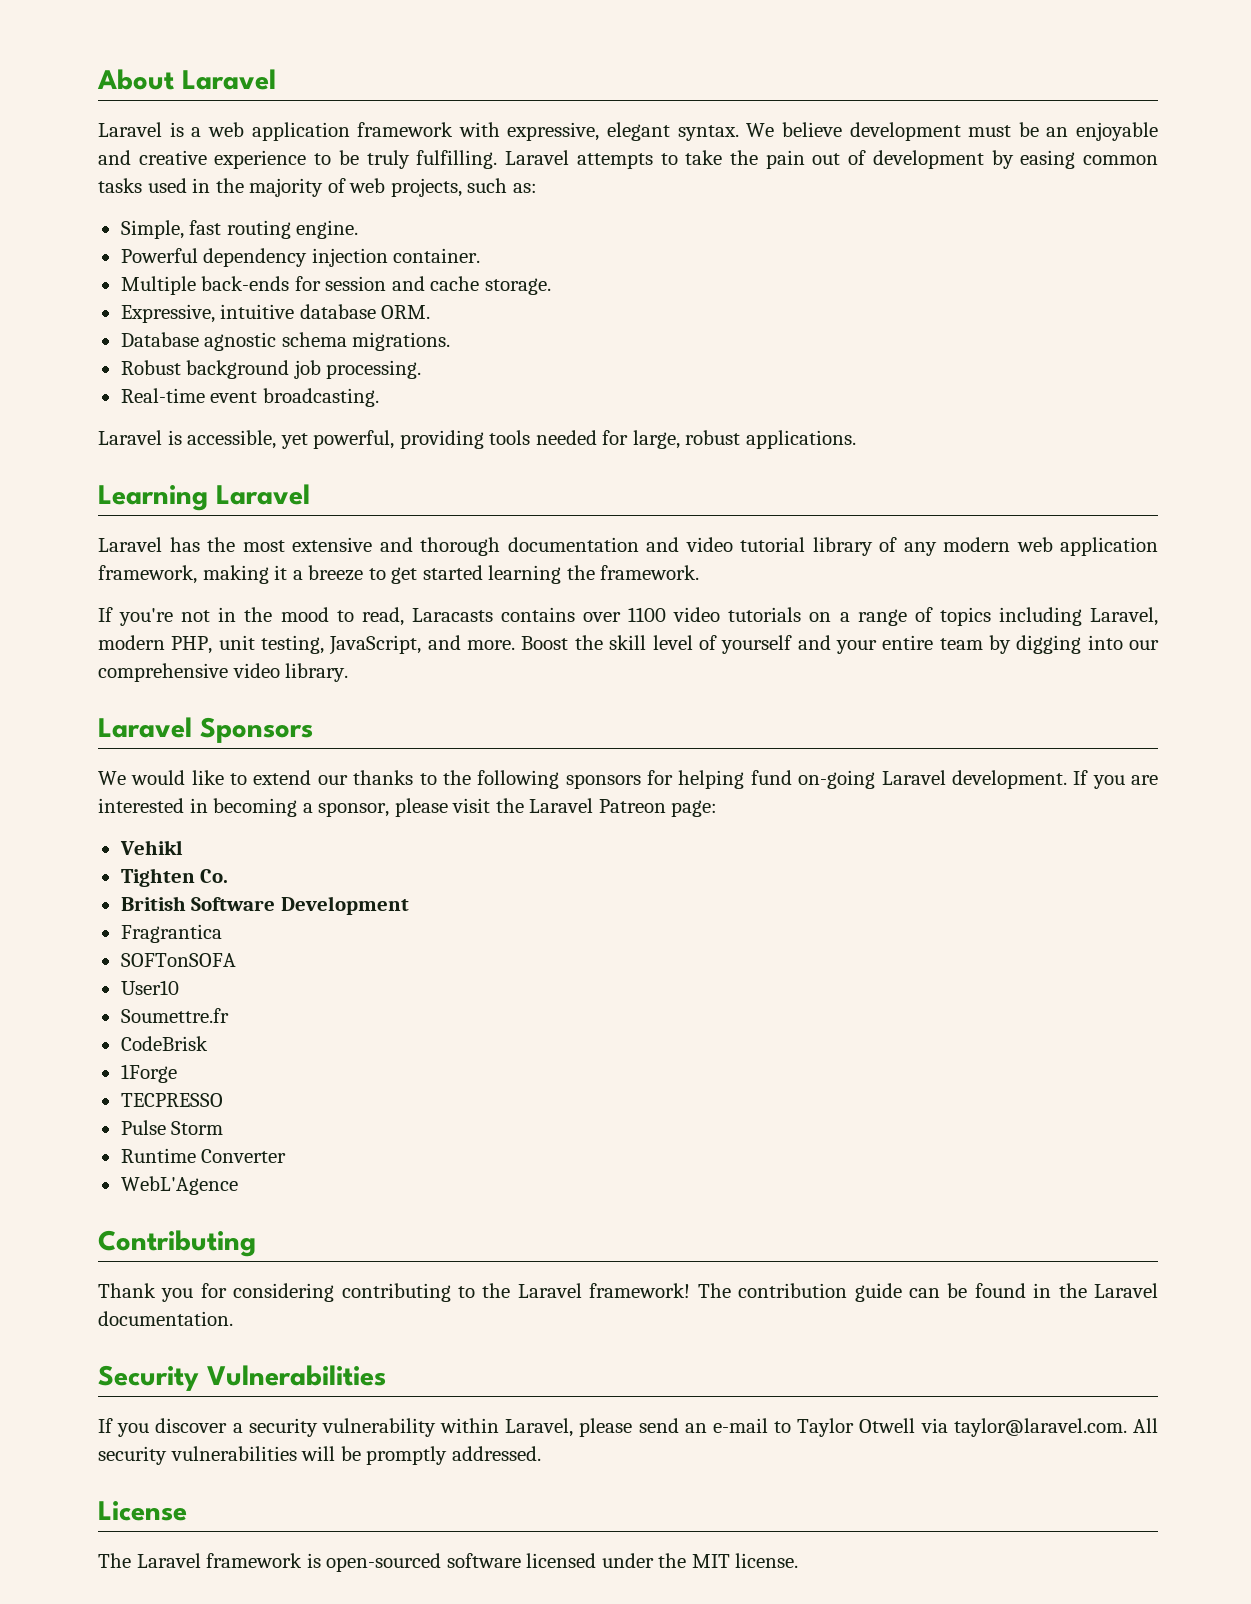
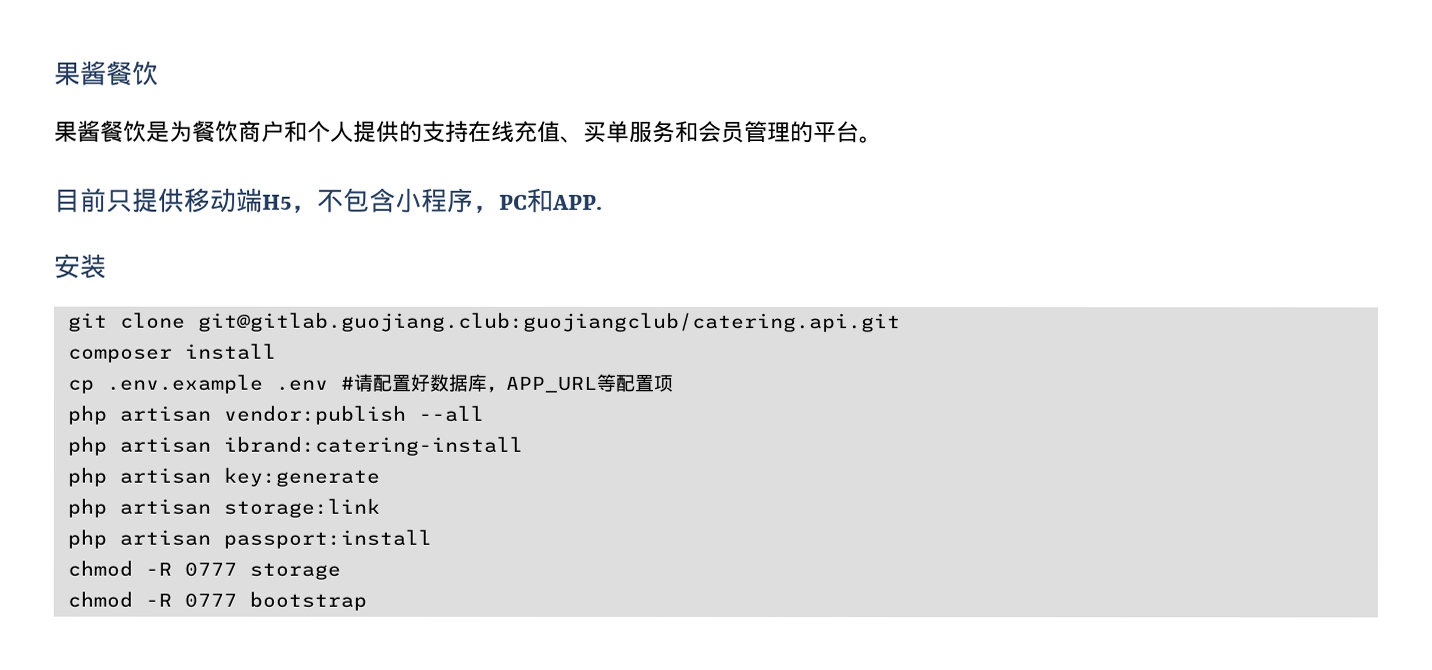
[97,69,276,90] [98,122,1158,141] [98,150,1158,169] [98,178,537,197] [120,220,359,239] [120,248,481,267] [120,276,551,295] [120,304,431,323] [120,332,451,351] [120,360,422,379] [120,388,379,407] [98,430,856,449] [98,484,310,511] [98,537,1158,556] [98,565,700,584] [98,607,1159,626] [98,635,1160,655] [98,663,349,682] [98,717,313,743] [98,770,1158,789] [98,798,718,817] [119,840,183,855] [120,868,229,887] [120,896,409,915] [120,924,222,943] [120,953,236,967] [120,980,179,995] [120,1008,229,1023] [120,1036,208,1051] [120,1064,177,1083] [120,1093,223,1107] [120,1120,224,1135] [120,1148,287,1163] [120,1176,238,1195] [98,1230,256,1257] [98,1283,1158,1302] [98,1311,233,1326] [98,1365,386,1391] [98,1418,1158,1437] [98,1446,541,1465] [98,1501,187,1521] [98,1553,799,1572] About Laravel // Laravel is a web application framework with expressive, elegant syntax. We believe development must be an enjoyable and creative experience to be truly fulfilling. Laravel attempts to take the pain out of development by easing common tasks used in the majority of web projects, such as: // Simple, fast routing engine. // Powerful dependency injection container. // Multiple back-ends for session and cache storage. // Expressive, intuitive database ORM. // Database agnostic schema migrations. // Robust background job processing. // Real-time event broadcasting. // Laravel is accessible, yet powerful, providing tools needed for large, robust applications. // Learning Laravel // Laravel has the most extensive and thorough documentation and video tutorial library of any modern web application framework, making it a breeze to get started learning the framework. // If you're not in the mood to read, Laracasts contains over 1100 video tutorials on a range of topics including Laravel, modern PHP, unit testing, JavaScript, and more. Boost the skill level of yourself and your entire team by digging into our comprehensive video library. // Laravel Sponsors // We would like to extend our thanks to the following sponsors for helping fund on-going Laravel development. If you are interested in becoming a sponsor, please visit the Laravel Patreon page: // Vehikl // Tighten Co. // British Software Development // Fragrantica // SOFTonSOFA // User10 // Soumettre.fr // CodeBrisk // 1Forge // TECPRESSO // Pulse Storm // Runtime Converter // WebL'Agence // Contributing // Thank you for considering contributing to the Laravel framework! The contribution guide can be found in the Laravel documentation. // Security Vulnerabilities // If you discover a security vulnerability within Laravel, please send an e-mail to Taylor Otwell via taylor@laravel.com. All security vulnerabilities will be promptly addressed. // License // The Laravel framework is open-sourced software licensed under the MIT license. -> [54,60,159,86] [54,120,883,144] [54,187,603,214] [54,253,107,279] [67,312,901,333] [66,343,276,363] [66,373,673,394] [66,405,484,425] [66,436,523,456] [66,467,380,487] [66,498,380,518] [66,529,432,549] [66,560,341,580] [66,591,367,611] 果酱餐饮 // 果酱餐饮是为餐饮商户和个人提供的支持在线充值、买单服务和会员管理的平台。 // 目前只提供移动端H5，不包含小程序，PC和APP. // 安装 // git clone git@gitlab.guojiang.club:guojiangclub/catering.api.git // composer install // cp .env.example .env #请配置好数据库，APP_URL等配置项 // php artisan vendor:publish --all // php artisan ibrand:catering-install // php artisan key:generate // php artisan storage:link // php artisan passport:install // chmod -R 0777 storage // chmod -R 0777 bootstrap

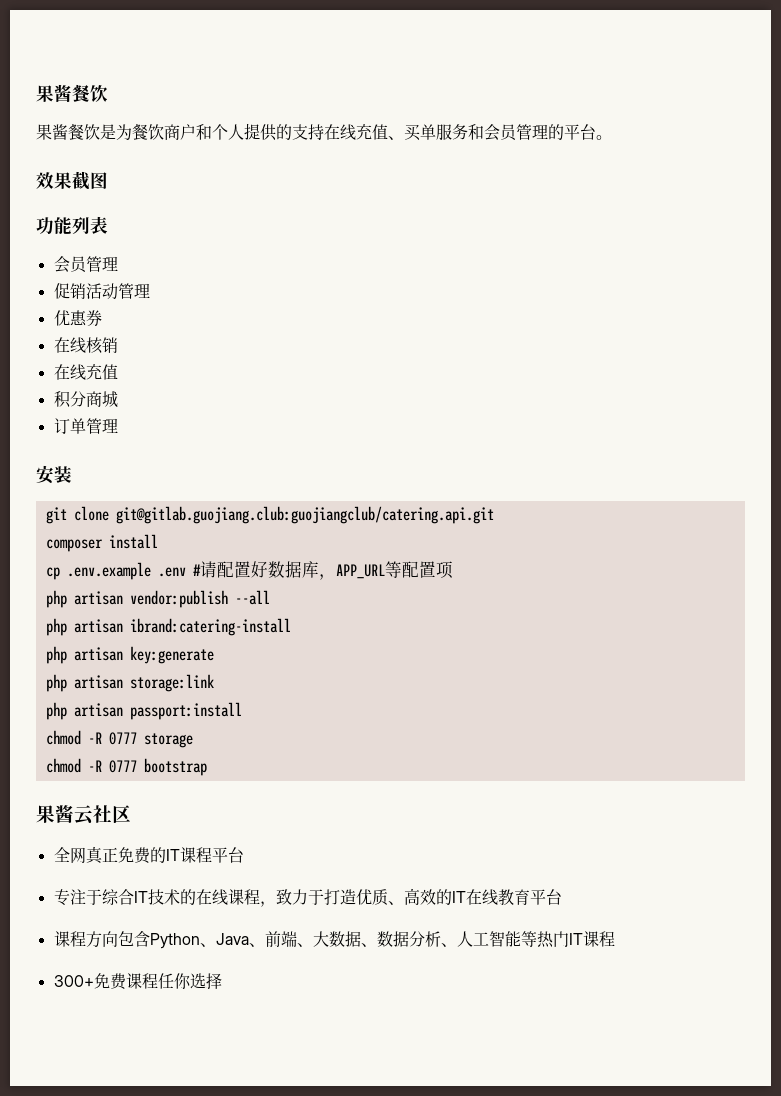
[54,187,603,214] 目前只提供移动端H5，不包含小程序，PC和APP. -> [36,171,108,190] [36,216,108,235] [53,256,118,273] [53,283,150,300] [53,310,102,327] [53,337,118,354] [53,364,118,380] [53,391,118,408] [53,418,118,434] 效果截图 // 功能列表 // 会员管理 // 促销活动管理 // 优惠券 // 在线核销 // 在线充值 // 积分商城 // 订单管理
(367, 601) none -> [36,805,131,825] [53,846,244,864] [53,888,562,907] [53,931,615,949] [53,973,222,990] // 果酱云社区 // 全网真正免费的IT课程平台 // 专注于综合IT技术的在线课程，致力于打造优质、高效的IT在线教育平台 // 课程方向包含Python、Java、前端、大数据、数据分析、人工智能等热门IT课程 // 300+免费课程任你选择

